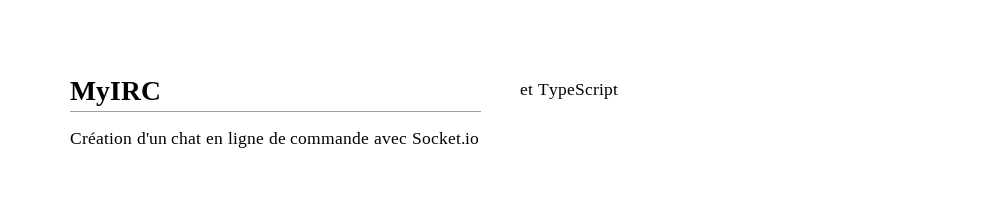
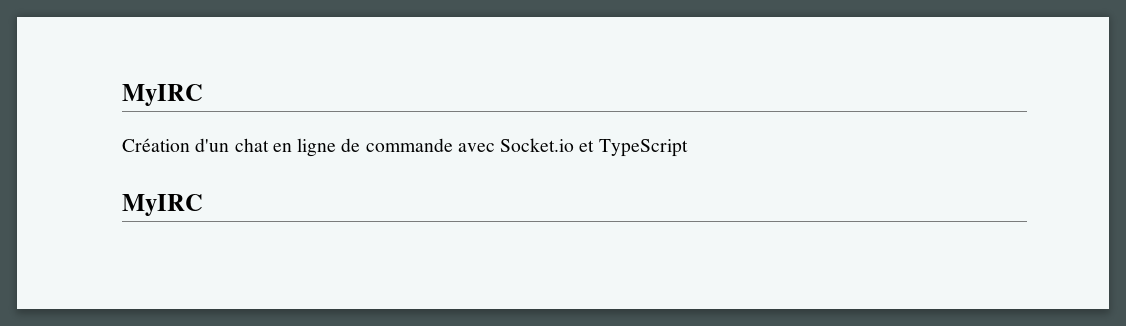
(618, 91) none -> [122,194,203,216] // MyIRC

